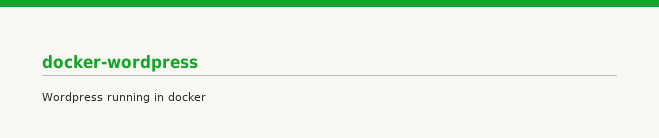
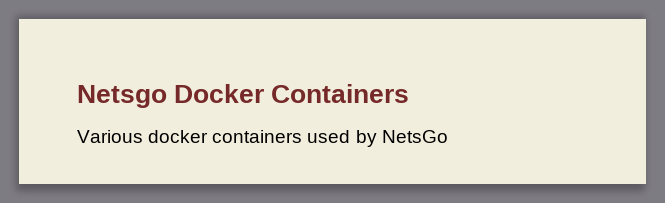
[42,55,198,72] [42,92,206,103] docker-wordpress // Wordpress running in docker -> [77,84,410,108] [77,130,448,147] Netsgo Docker Containers // Various docker containers used by NetsGo

